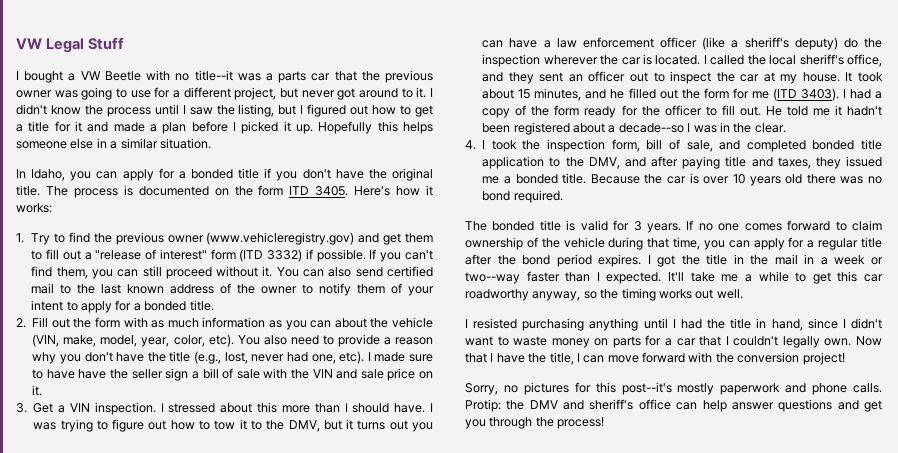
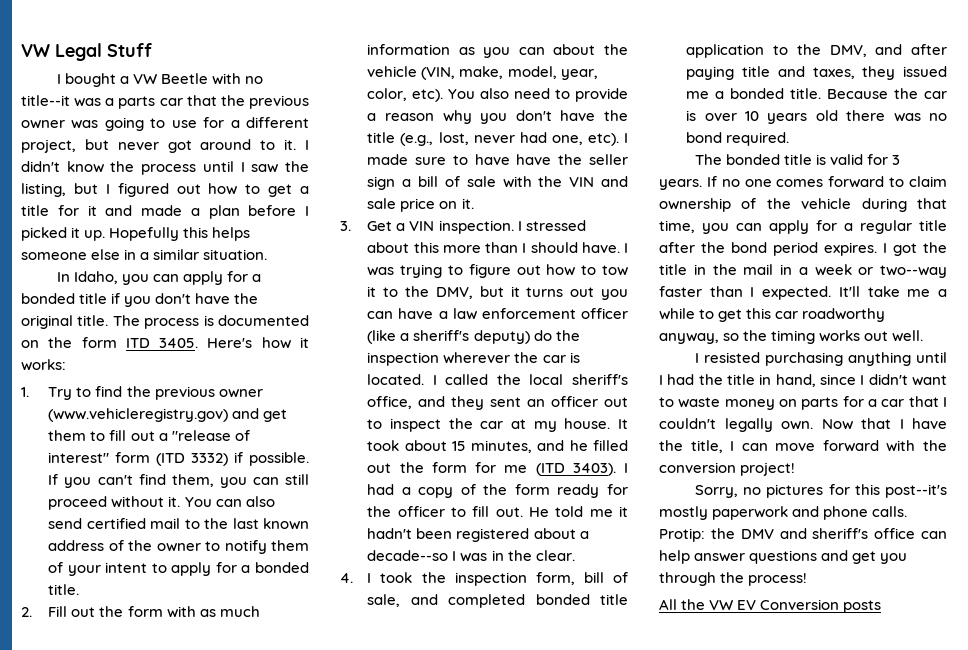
(605, 423) none -> [659,599,882,613] // All the VW EV Conversion posts

